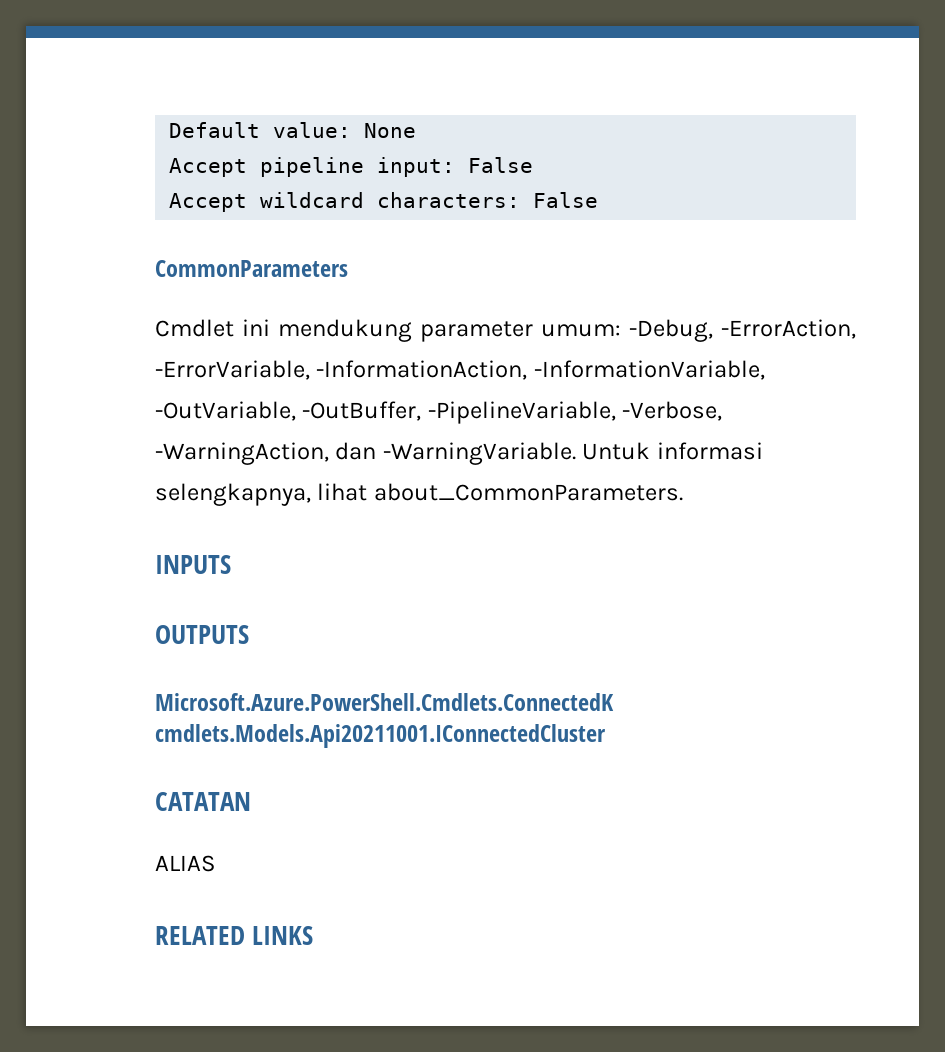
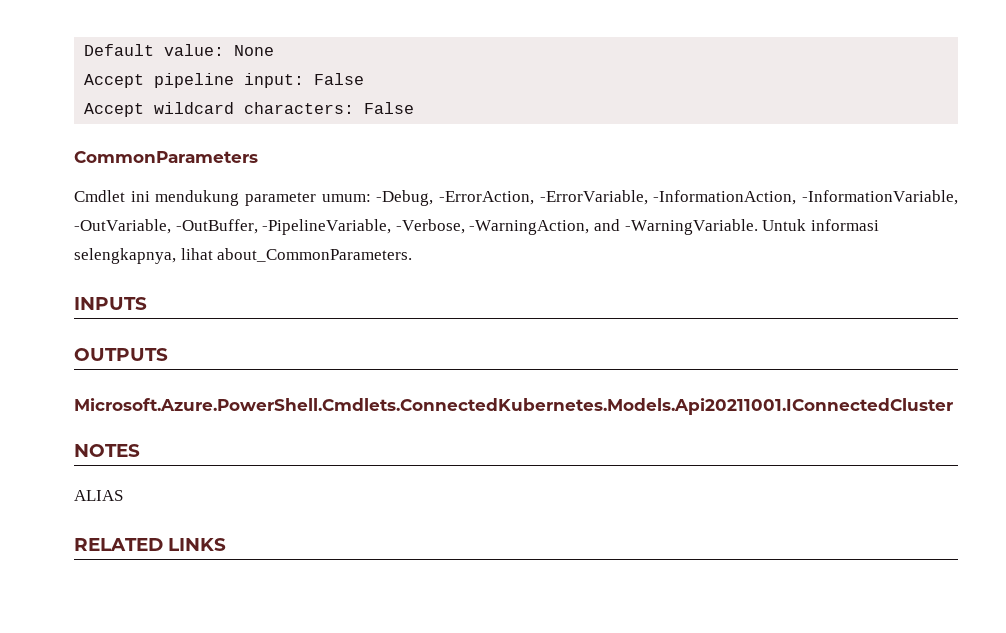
[335,442,377,460] dan -> [593,219,620,231] and
[155,693,614,711] [155,724,606,748] [155,792,251,811] Microsoft.Azure.PowerShell.Cmdlets.ConnectedK cmdlets.Models.Api20211001.IConnectedCluster // CATATAN -> [74,398,953,415] [74,444,140,457] Microsoft.Azure.PowerShell.Cmdlets.ConnectedKubernetes.Models.Api20211001.IConnectedCluster // NOTES

